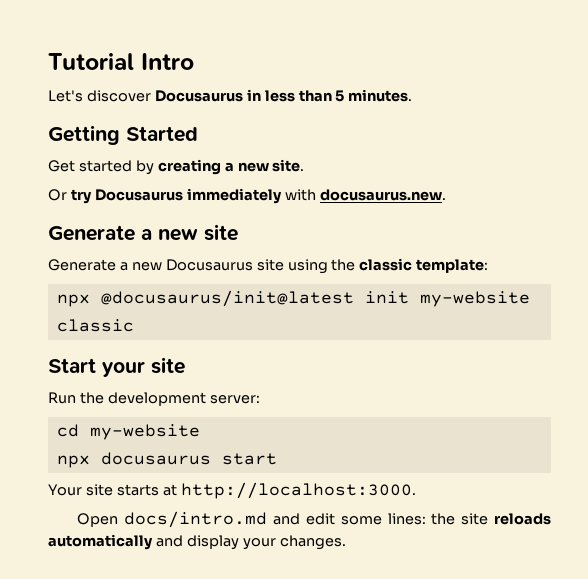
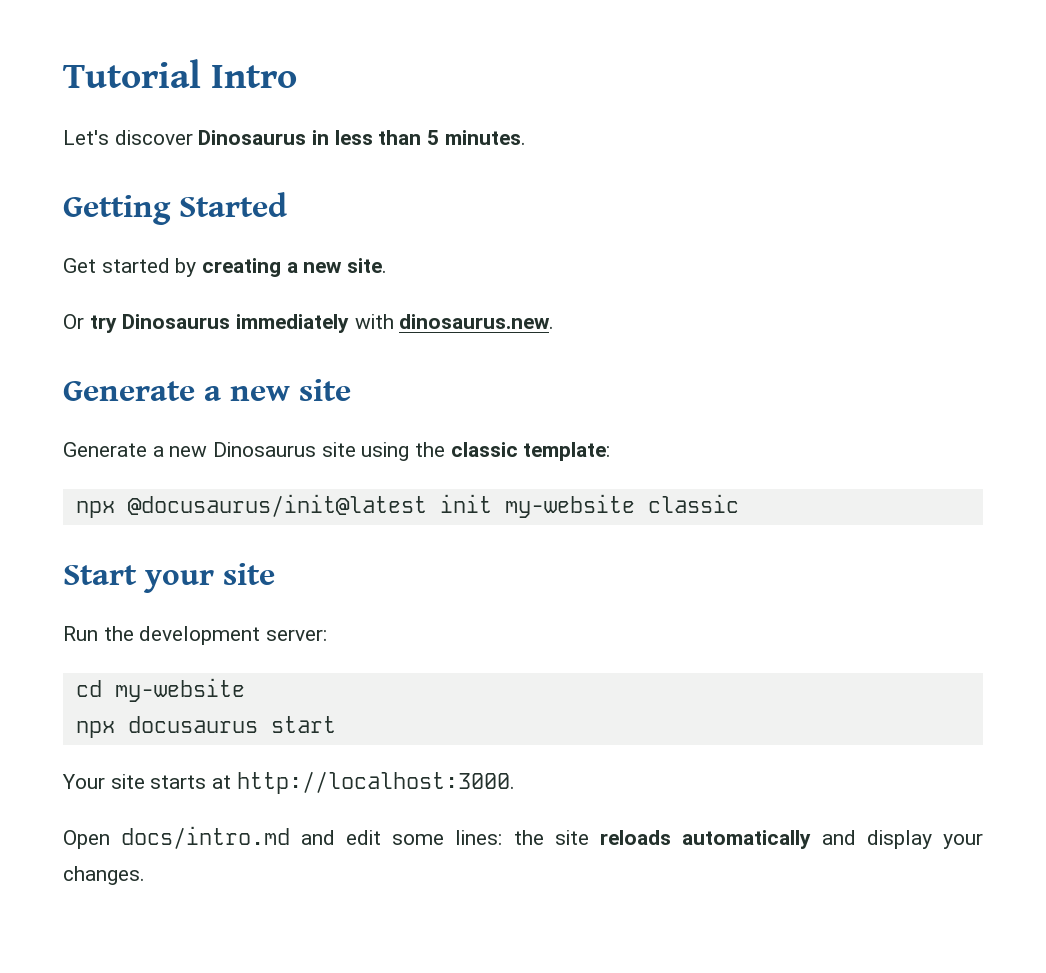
[154,90,243,102] Docusaurus -> [198,130,307,145] Dinosaurus
[94,189,183,201] Docusaurus -> [122,314,231,329] Dinosaurus
[319,189,446,201] docusaurus.new. -> [399,314,555,329] dinosaurus.new.
[165,259,253,271] Docusaurus -> [213,442,317,457] Dinosaurus

